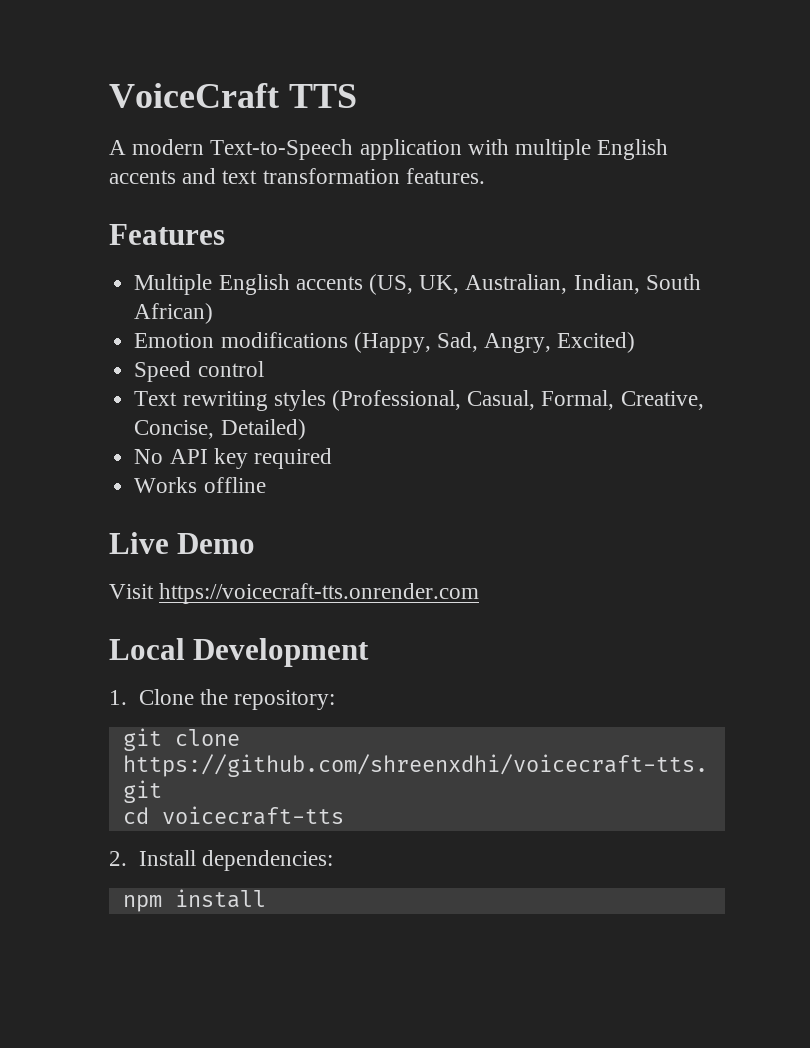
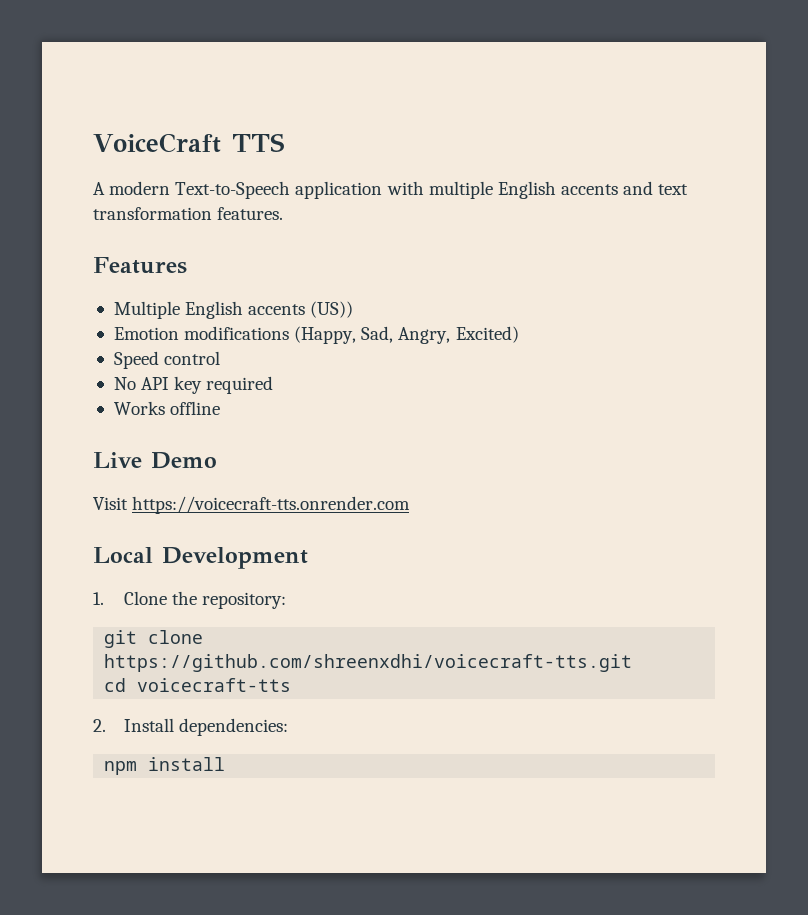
[368,274,701,295] [134,303,214,324] (US, UK, Australian, Indian, South African) -> [310,301,354,318] (US))
[134,390,704,411] [134,419,306,440] // Text rewriting styles (Professional, Casual, Formal, Creative, Concise, Detailed) -> (221, 358) none

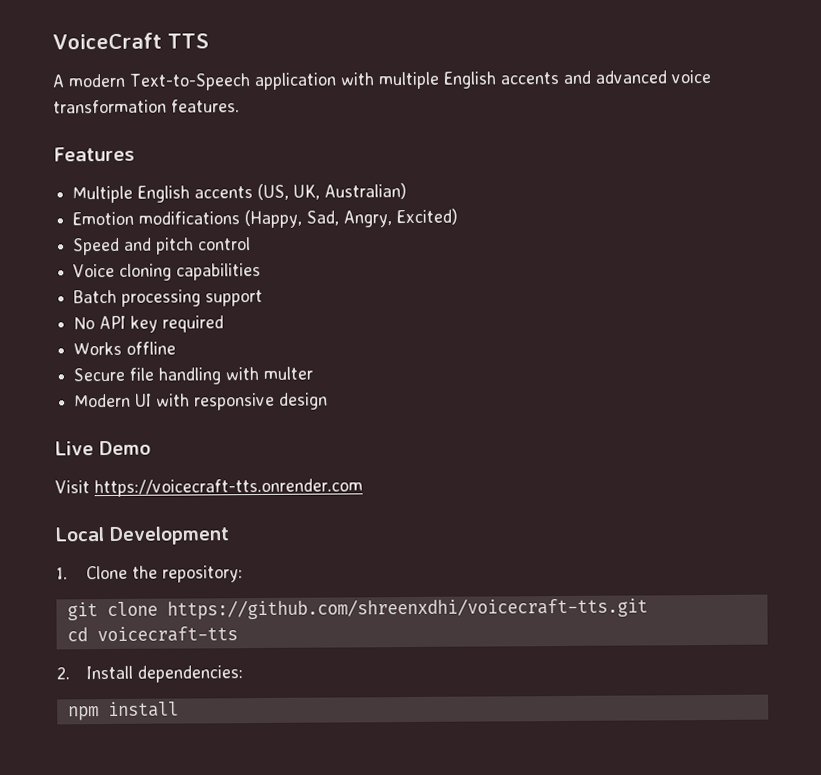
[658,184,689,195] text -> [594,70,711,84] advanced voice
[310,301,354,318] (US)) -> [257,183,408,201] (US, UK, Australian)
(159, 360) none -> [124,237,195,255] and pitch
(221, 358) none -> [73,262,262,281] [73,289,264,307] // Voice cloning capabilities // Batch processing support
(221, 408) none -> [73,366,314,385] [74,392,329,411] // Secure file handling with multer // Modern UI with responsive design

